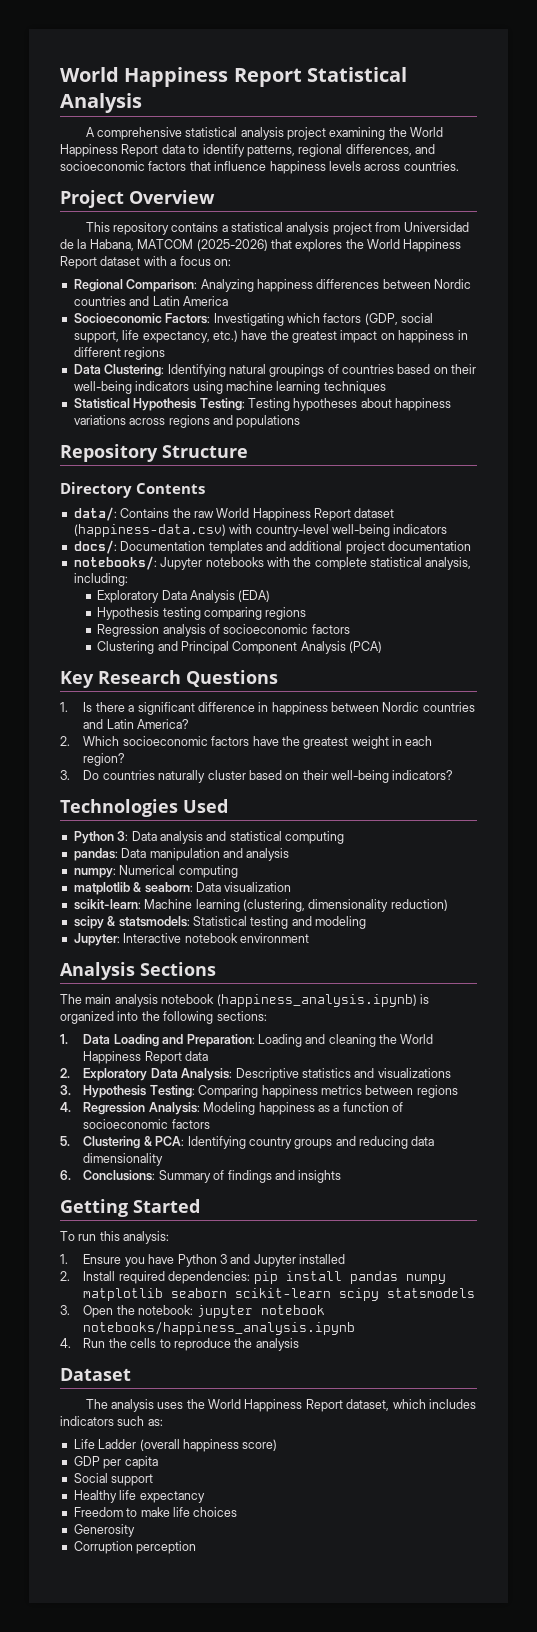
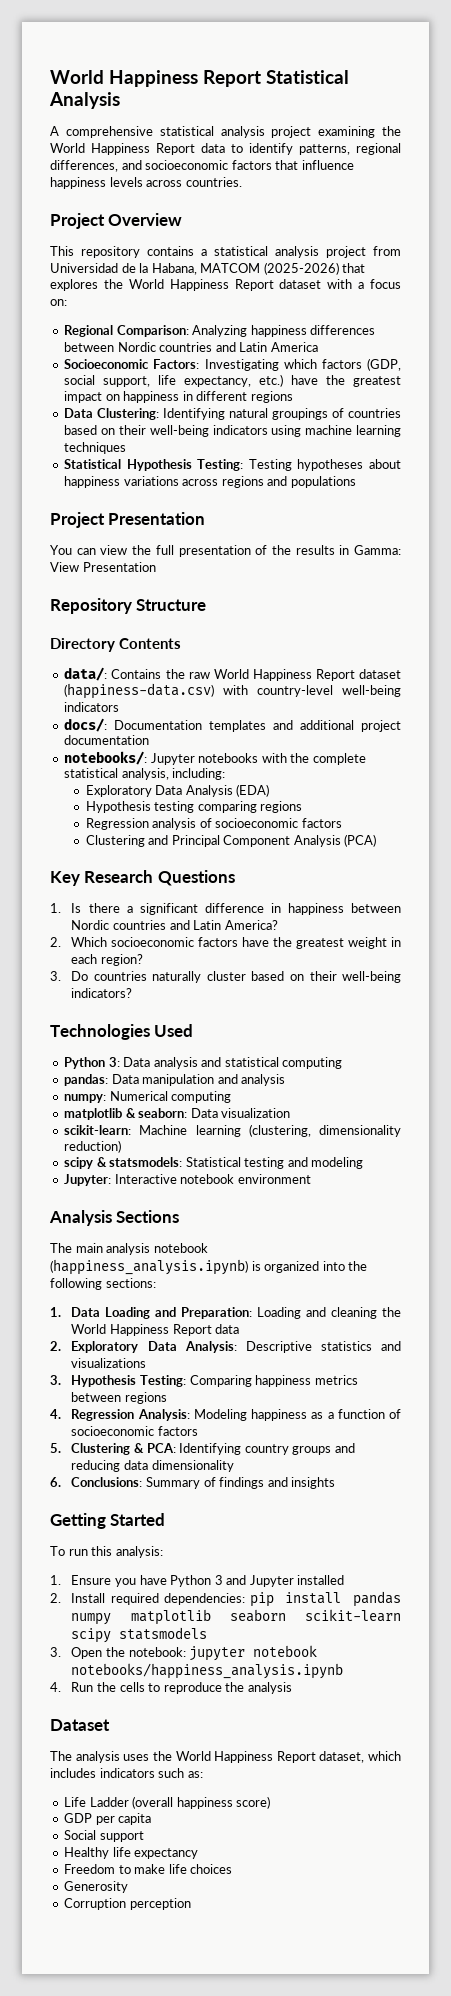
(301, 421) none -> [50,512,206,528] [50,545,401,557] [50,562,156,572] // Project Presentation // You can view the full presentation of the results in Gamma: View Presentation

